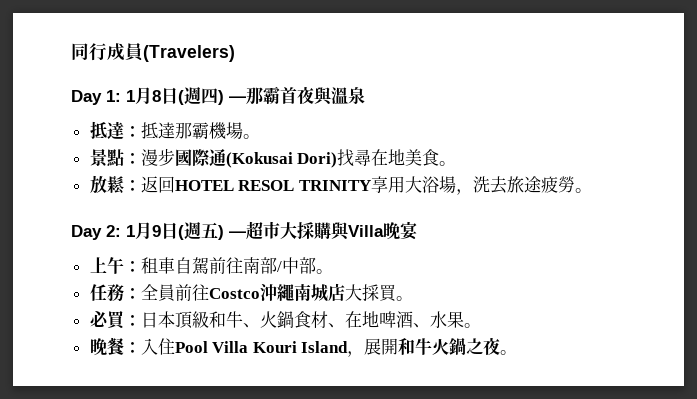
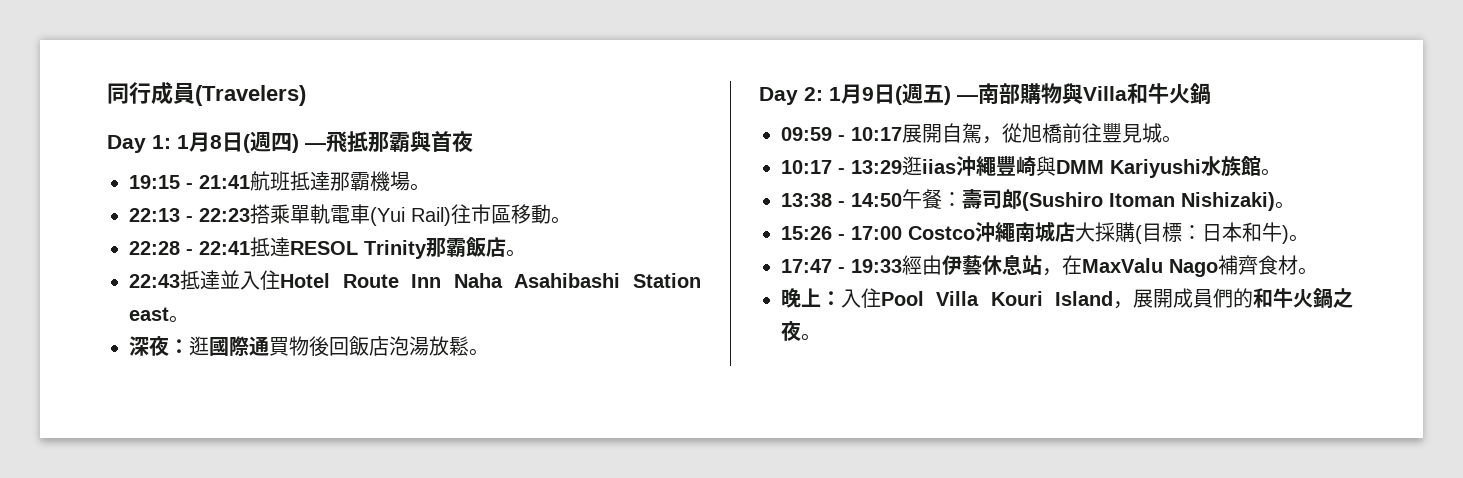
[246,86,280,104] 那霸 -> [326,131,431,153] 飛抵那霸與
[314,86,365,106] [89,121,141,140] 與溫泉 // 抵達： -> [129,171,290,191] // 19:15 - 21:41航班
[89,148,457,168] [89,175,575,195] 景點：漫步國際通(Kokusai Dori)找尋在地美食。 // 放鬆：返回HOTEL RESOL TRINITY享用大浴場，洗去旅途疲勞 -> [129,204,571,226] [129,237,526,259] [129,270,702,290] [129,307,189,323] [129,336,469,356] 22:13 - 22:23搭乘單軌電車(Yui Rail)往市區移動。 // 22:28 - 22:41抵達RESOL Trinity那霸飯店。 // 22:43抵達並入住Hotel Route Inn Naha Asahibashi Station east。 // 深夜：逛國際通買物後回飯店泡湯放鬆
[246,221,418,241] [89,257,333,274] [89,284,209,301] 超市大採購與Villa晚宴 // 上午：租車自駕前往南部/中部。 // 任務：全員前往 -> [978,83,1211,105] [781,123,1182,144] [781,156,1281,178] [781,189,1295,211] [781,226,902,240] 南部購物與Villa和牛火鍋 // 09:59 - 10:17展開自駕，從旭橋前往豐見城。 // 10:17 - 13:29逛iias沖繩豐崎與DMM Kariyushi水族館。 // 13:38 - 14:50午餐：壽司郎(Sushiro Itoman Nishizaki)。 // 15:26 - 17:00
[378,284,413,302] [89,311,464,330] 買。 // 必買：日本頂級和牛、火鍋食材、在地啤酒、水果 -> [1115,222,1309,244] [781,254,1298,277] 購(目標：日本和牛)。 // 17:47 - 19:33經由伊藝休息站，在MaxValu Nago補齊食材
[106,337,124,355] 餐 -> [801,288,821,307] 上
(399, 346) none -> [1173,288,1253,308] 成員們的

